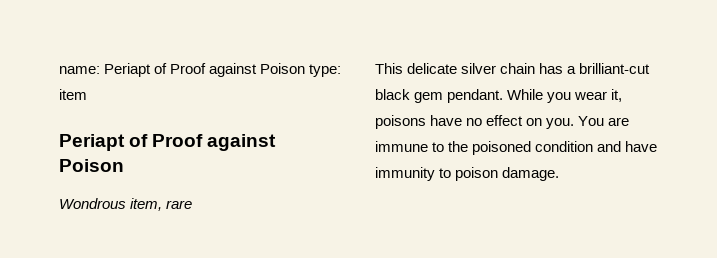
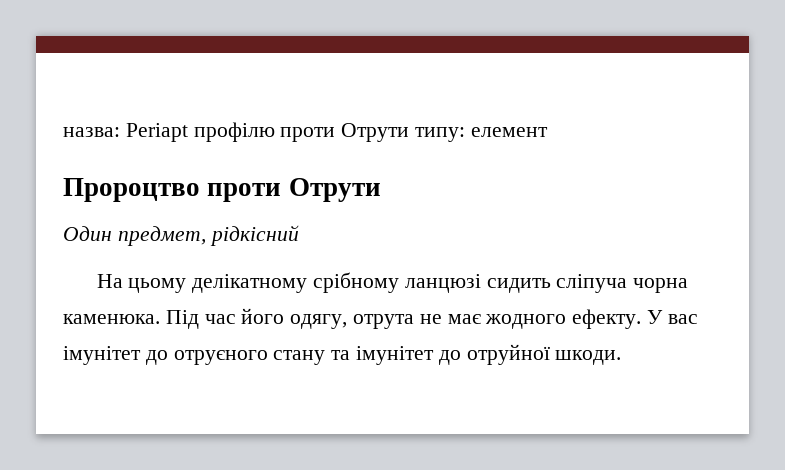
[59,63,342,77] [59,89,87,100] [59,134,277,151] [59,159,124,172] [59,198,193,211] [375,63,651,74] [375,89,623,103] [375,115,630,129] [375,141,658,155] [375,167,560,181] name: Periapt of Proof against Poison type: item // Periapt of Proof against Poison // Wondrous item, rare // This delicate silver chain has a brilliant-cut black gem pendant. While you wear it, poisons have no effect on you. You are immune to the poisoned condition and have immunity to poison damage. -> [63,122,548,142] [63,178,381,202] [63,225,299,246] [96,272,689,293] [63,308,698,329] [63,344,622,365] назва: Periapt профілю проти Отрути типу: елемент // Пророцтво проти Отрути // Один предмет, рідкісний // На цьому делікатному срібному ланцюзі сидить сліпуча чорна каменюка. Під час його одягу, отрута не має жодного ефекту. У вас імунітет до отруєного стану та імунітет до отруйної шкоди.

